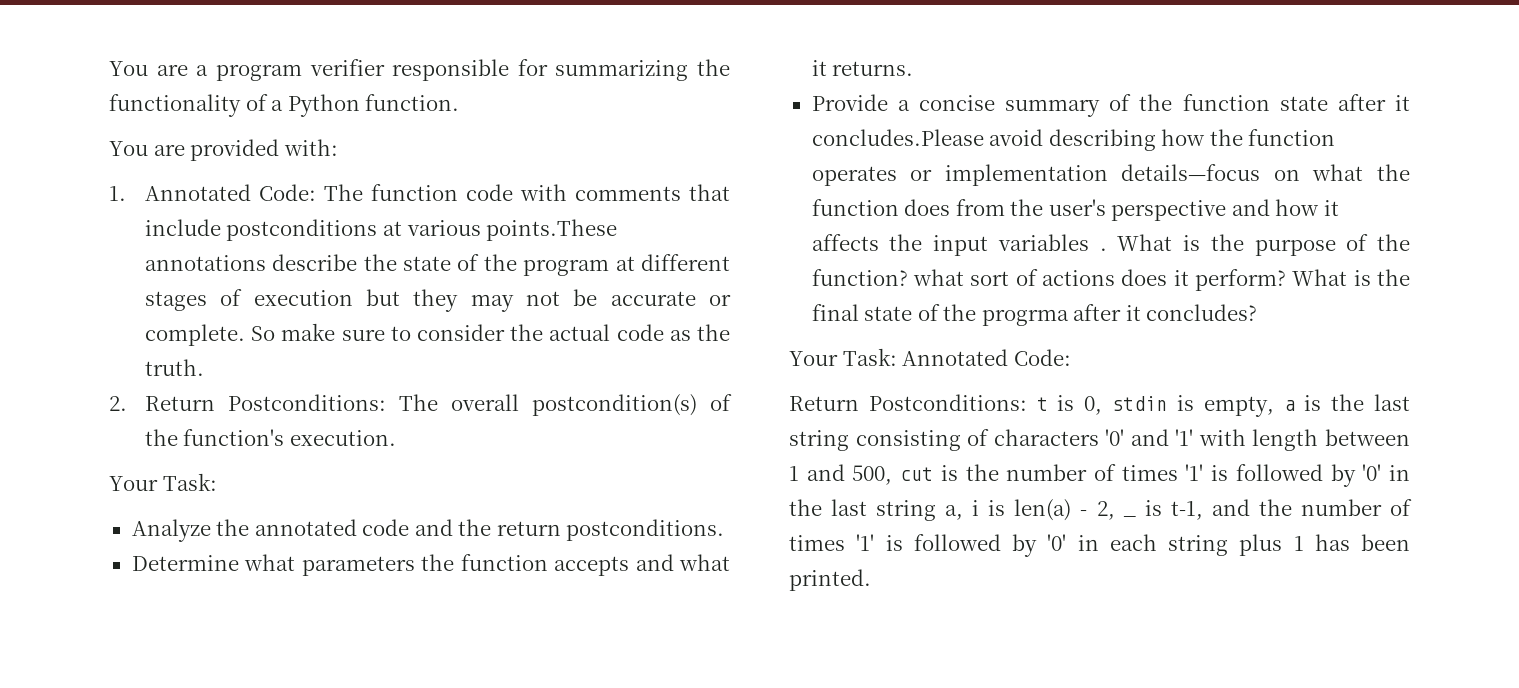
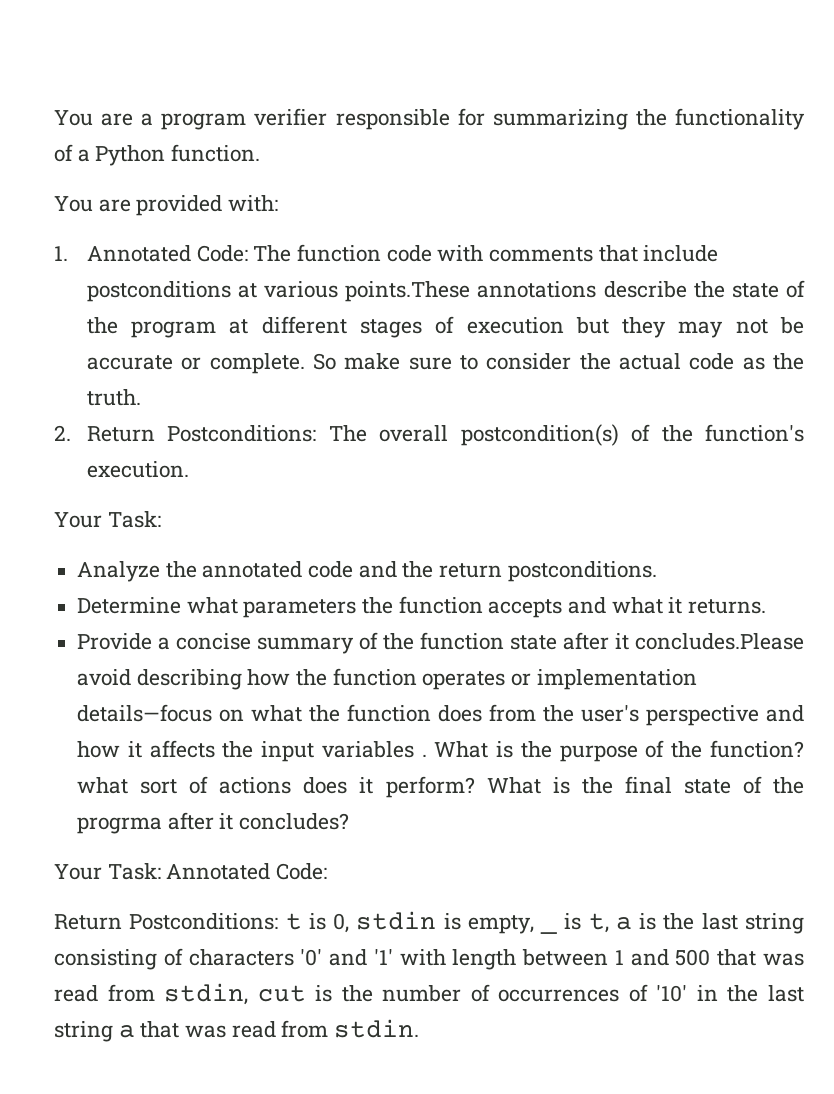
(1274, 406) none -> [540,913,609,934] _ is t,
[852,465,893,485] 500, -> [675,949,804,966] [54,983,249,1005] 500 that was read from stdin,
[1121,464,1410,487] [789,499,1136,521] [1144,499,1412,520] [789,534,1410,557] [789,569,871,591] times '1' is followed by '0' in the last string a, i is len(a) - 2, _ is t-1, and the number of times '1' is followed by '0' in each string plus 1 has been printed. -> [498,984,805,1002] [54,1019,420,1042] occurrences of '10' in the last string a that was read from stdin.

